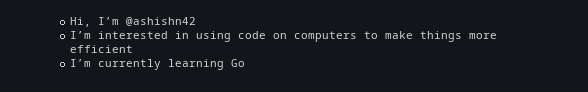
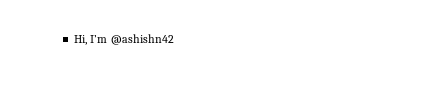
[70,31,498,42] [70,45,134,53] [70,59,246,70] // I’m interested in using code on computers to make things more efficient // I’m currently learning Go -> (174, 39) none

